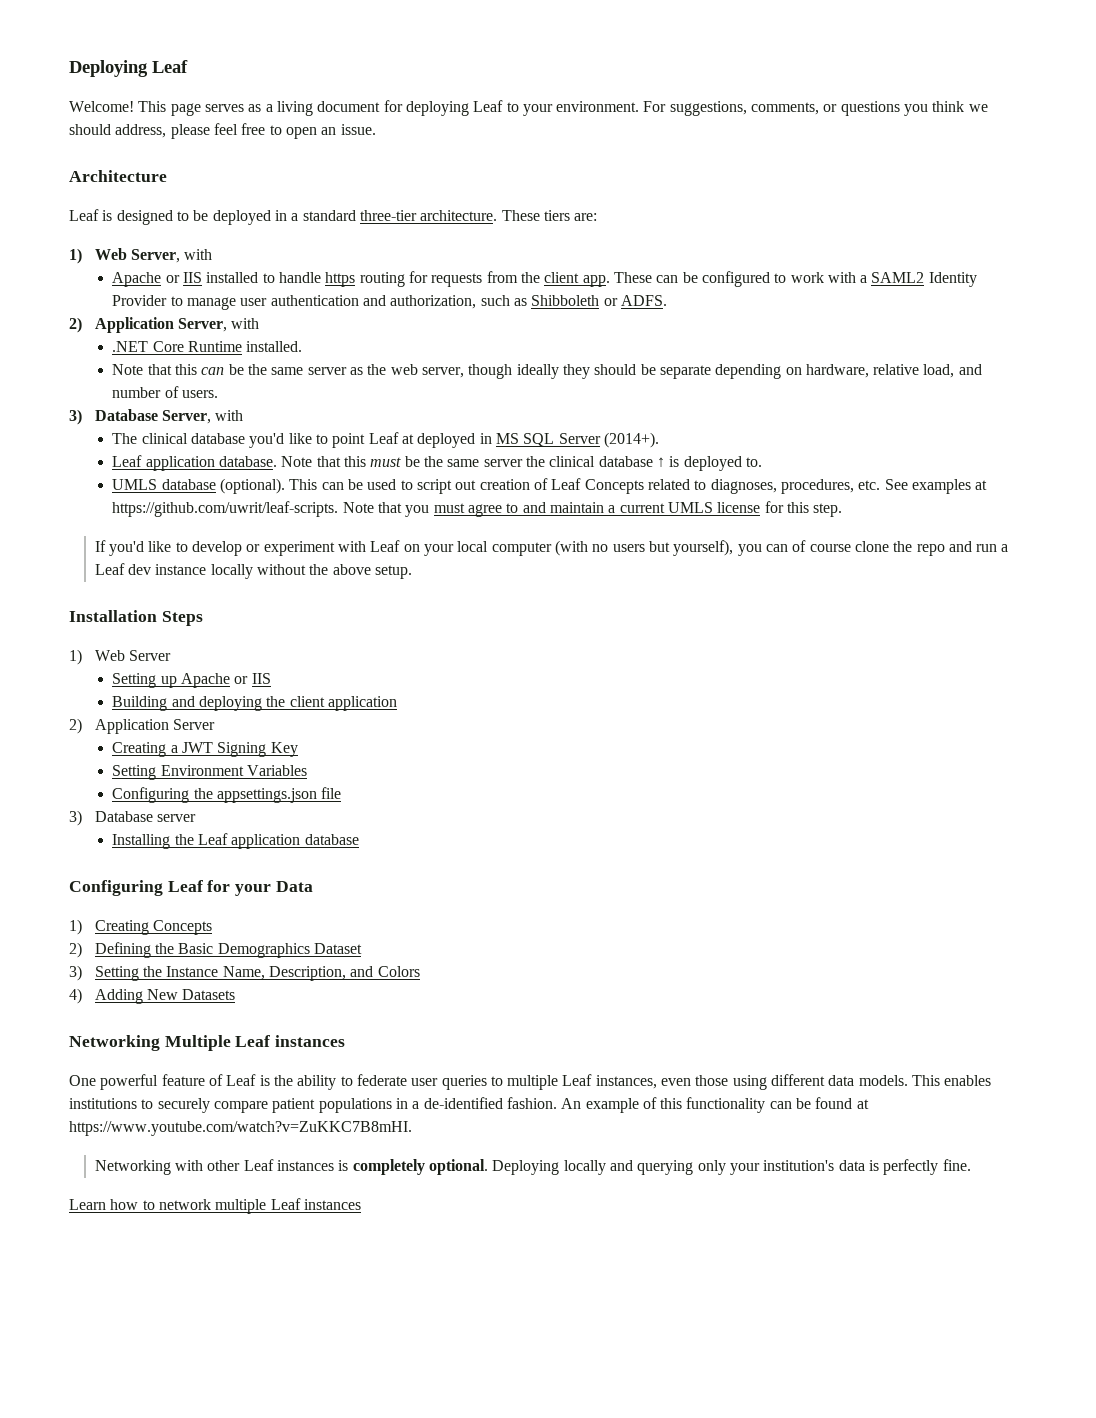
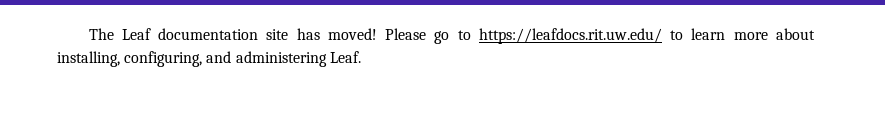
[69,60,188,77] [69,100,988,116] [69,123,376,139] [69,170,167,182] [69,209,598,225] [69,248,213,264] [112,271,977,287] [112,295,667,310] [69,317,260,333] [112,341,303,352] [112,364,982,379] [112,386,219,398] [69,409,244,425] [112,432,659,448] [112,455,762,471] [112,478,988,494] [112,501,843,517] [94,540,1009,556] [94,563,413,579] [69,610,203,626] [69,649,172,665] [112,673,271,688] [112,696,398,711] [69,718,216,734] [112,742,298,757] [112,765,308,780] [112,787,342,803] [69,810,197,826] [112,833,359,849] [69,880,313,896] [69,919,213,935] [69,942,363,958] [69,965,420,981] [69,988,236,1004] [69,1035,346,1051] [69,1074,992,1090] [69,1097,869,1113] [69,1121,412,1136] [94,1159,971,1175] [69,1198,361,1214] Deploying Leaf // Welcome! This page serves as a living document for deploying Leaf to your environment. For suggestions, comments, or questions you think we should address, please feel free to open an issue. // Architecture // Leaf is designed to be deployed in a standard three-tier architecture. These tiers are: // 1) Web Server, with // Apache or IIS installed to handle https routing for requests from the client app. These can be configured to work with a SAML2 Identity Provider to manage user authentication and authorization, such as Shibboleth or ADFS. // 2) Application Server, with // .NET Core Runtime installed. // Note that this can be the same server as the web server, though ideally they should be separate depending on hardware, relative load, and number of users. // 3) Database Server, with // The clinical database you'd like to point Leaf at deployed in MS SQL Server (2014+). // Leaf application database. Note that this must be the same server the clinical database ↑ is deployed to. // UMLS database (optional). This can be used to script out creation of Leaf Concepts related to diagnoses, procedures, etc. See examples at https://github.com/uwrit/leaf-scripts. Note that you must agree to and maintain a current UMLS license for this step. // If you'd like to develop or experiment with Leaf on your local computer (with no users but yourself), you can of course clone the repo and run a Leaf dev instance locally without the above setup. // Installation Steps // 1) Web Server // Setting up Apache or IIS // Building and deploying the client application // 2) Application Server // Creating a JWT Signing Key // Setting Environment Variables // Configuring the appsettings.json file // 3) Database server // Installing the Leaf application database // Configuring Leaf for your Data // 1) Creating Concepts // 2) Defining the Basic Demographics Dataset // 3) Setting the Instance Name, Description, and Colors // 4) Adding New Datasets // Networking Multiple Leaf instances // One powerful feature of Leaf is the ability to federate user queries to multiple Leaf instances, even those using different data models. This enables institutions to securely compare patient populations in a de-identified fashion. An example of this functionality can be found at https://www.youtube.com/watch?v=ZuKKC7B8mHI. // Networking with other Leaf instances is completely optional. Deploying locally and querying only your institution's data is perfectly fine. // Learn how to network multiple Leaf instances -> [88,28,815,44] [57,51,361,67] The Leaf documentation site has moved! Please go to https://leafdocs.rit.uw.edu/ to learn more about installing, configuring, and administering Leaf.

